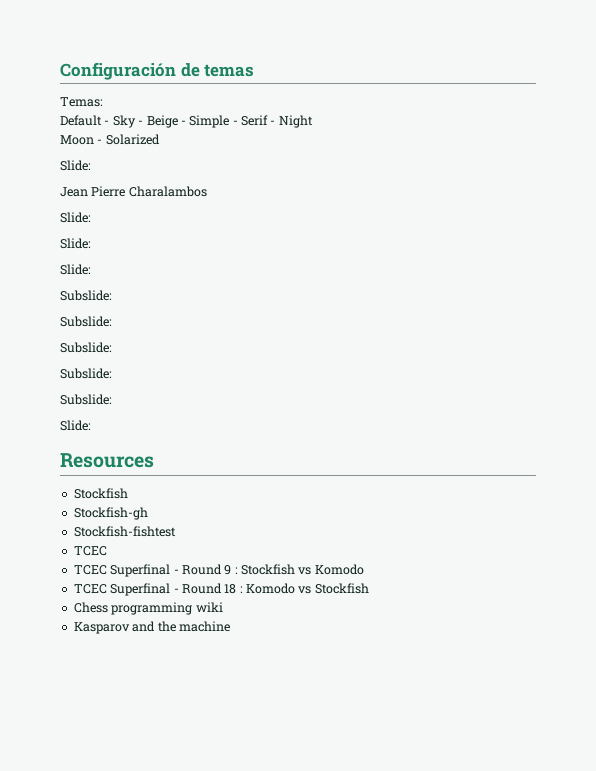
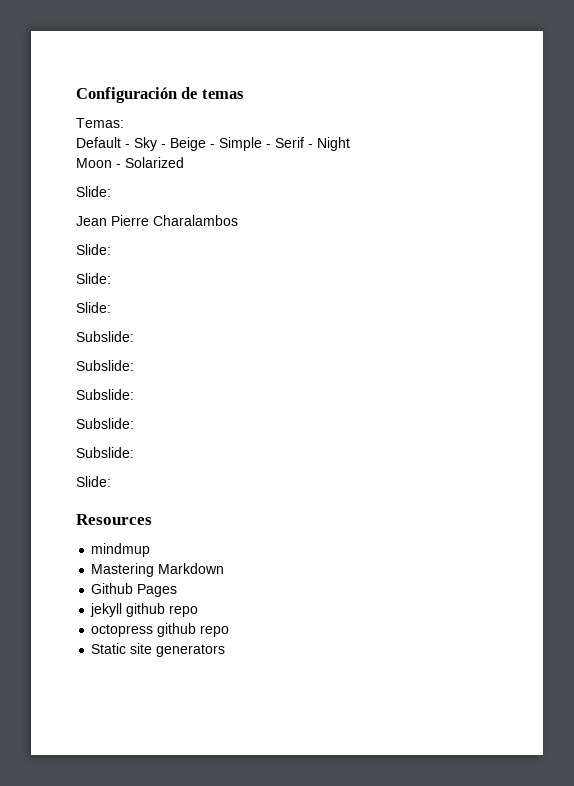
[73,488,128,499] [73,507,148,520] [73,526,176,537] [73,546,107,556] [73,564,364,577] [73,583,369,596] [73,602,223,615] [73,621,230,634] Stockfish // Stockfish-gh // Stockfish-fishtest // TCEC // TCEC Superfinal - Round 9 : Stockfish vs Komodo // TCEC Superfinal - Round 18 : Komodo vs Stockfish // Chess programming wiki // Kasparov and the machine -> [91,543,151,557] [91,563,225,577] [91,583,178,597] [90,603,199,617] [91,623,230,637] [91,643,226,657] mindmup // Mastering Markdown // Github Pages // jekyll github repo // octopress github repo // Static site generators

